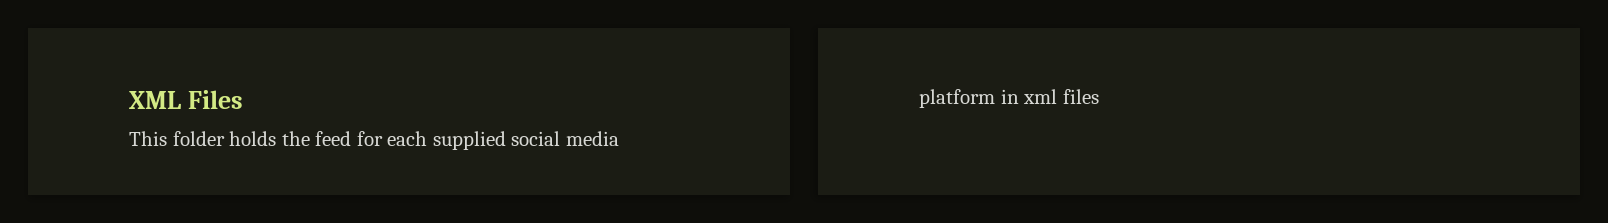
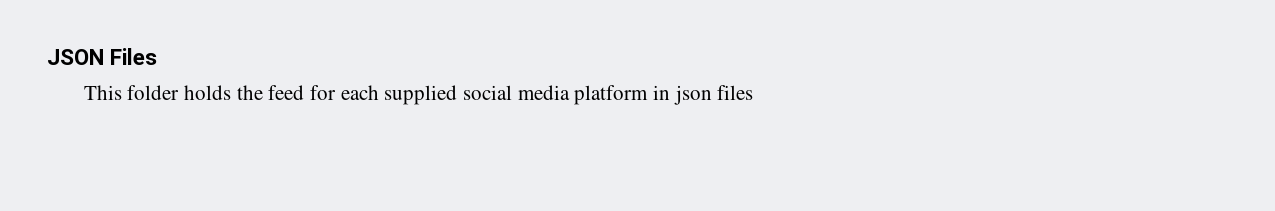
[129,91,181,109] XML -> [47,49,104,65] JSON
[1023,89,1058,104] xml -> [673,85,712,105] json

